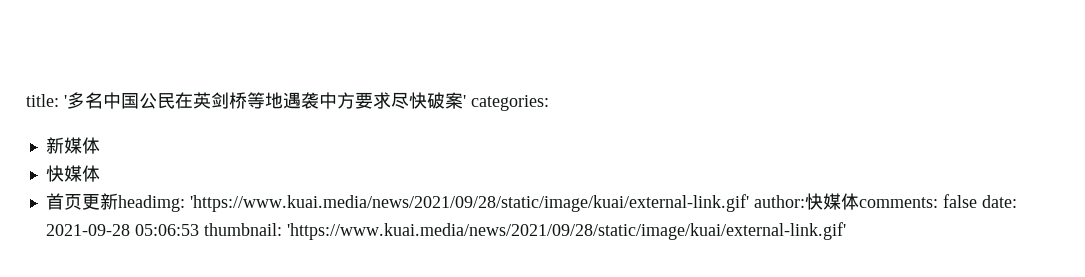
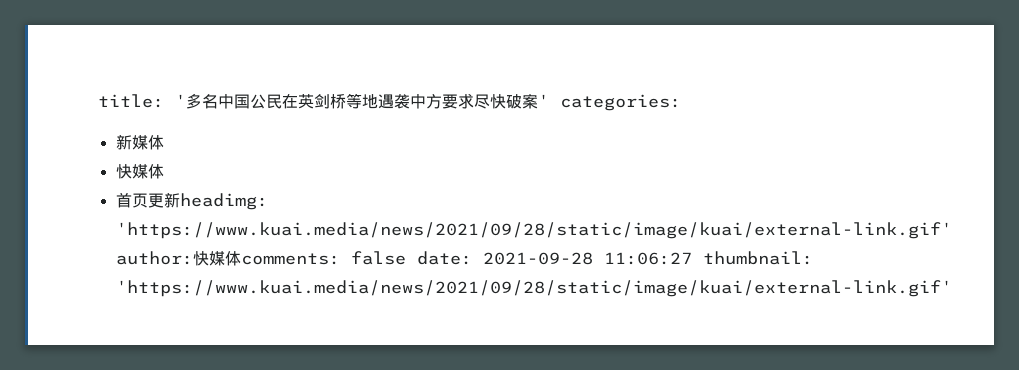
[134,224,199,236] 05:06:53 -> [603,252,692,265] 11:06:27

